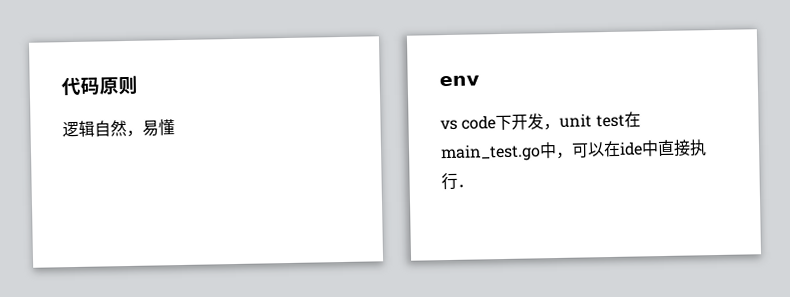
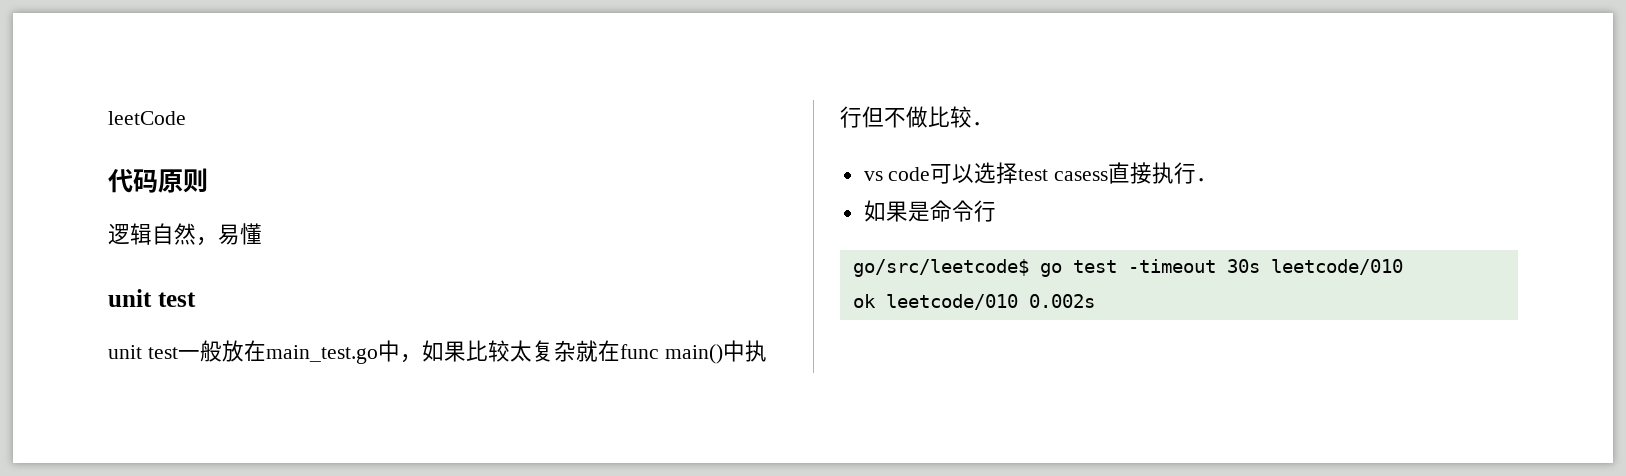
(61, 86) none -> [108,111,186,125] leetCode //
[439,75,480,87] [440,111,641,131] [440,139,707,163] [441,172,474,191] env // vs code下开发，unit test在main_test.go中，可以在ide中直接执行． -> [108,289,196,307] [108,340,767,364] [840,106,994,128] [863,162,1219,184] [863,200,996,222] [852,259,1403,277] [852,294,1095,310] unit test // unit test一般放在main_test.go中，如果比较太复杂就在func main()中执行但不做比较． // vs code可以选择test casess直接执行． // 如果是命令行 // go/src/leetcode$ go test -timeout 30s leetcode/010 // ok leetcode/010 0.002s

